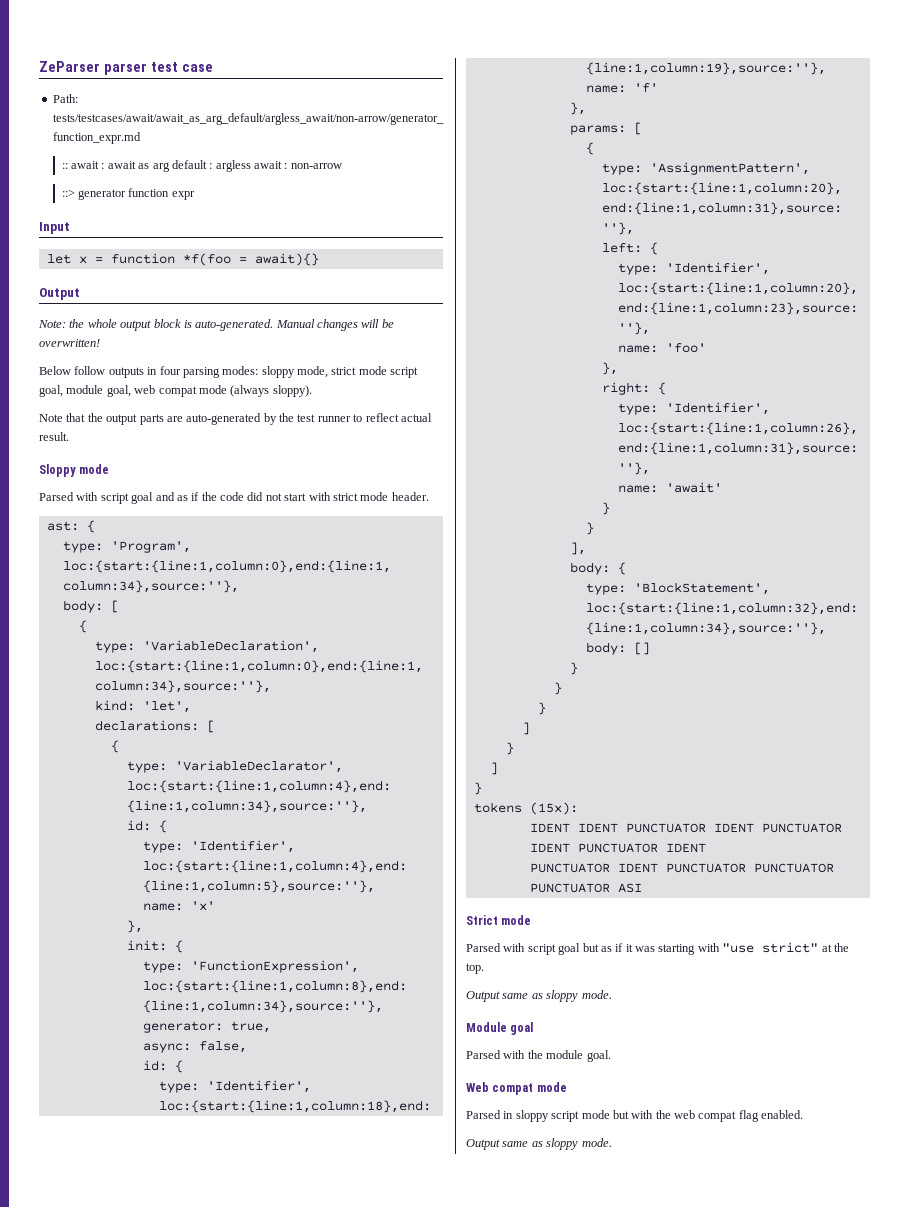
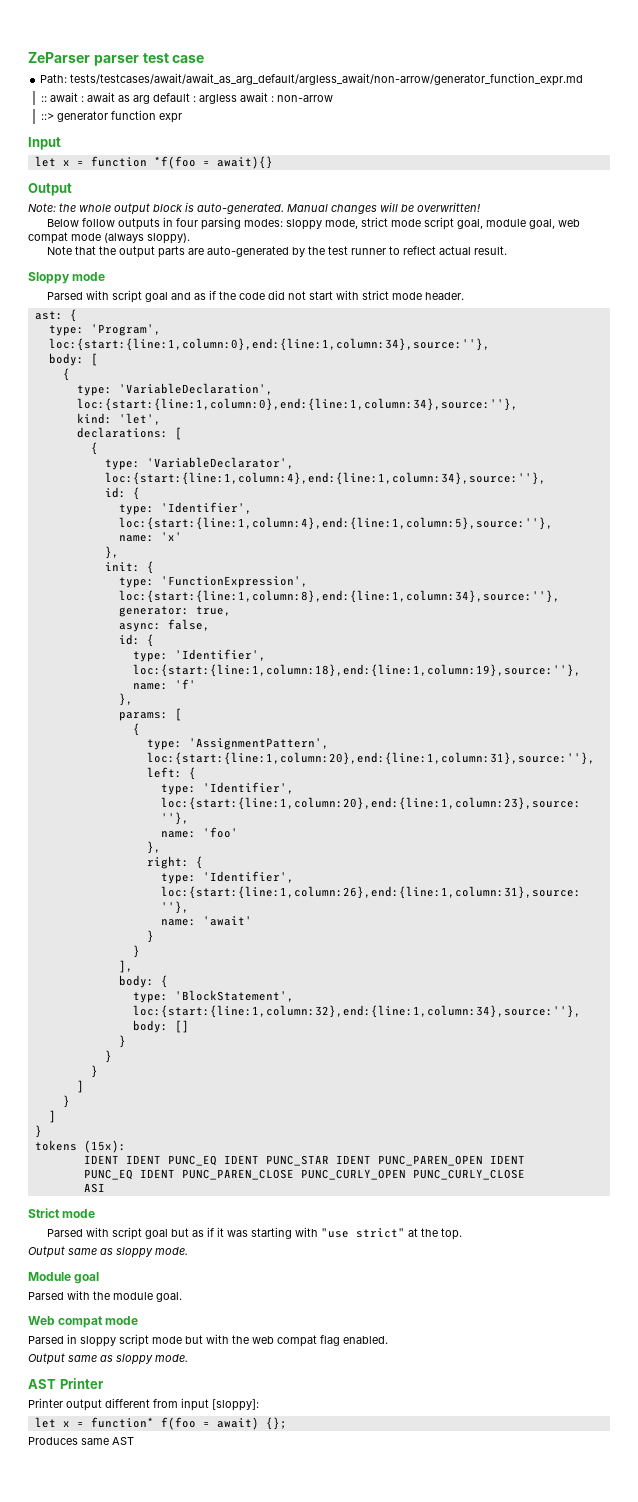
[625,823,842,833] [529,843,706,853] [529,863,834,873] [529,883,610,893] PUNCTUATOR IDENT PUNCTUATOR IDENT PUNCTUATOR IDENT // PUNCTUATOR IDENT PUNCTUATOR PUNCTUATOR PUNCTUATOR -> [167,1155,525,1166] [83,1169,525,1180] PUNC_EQ IDENT PUNC_STAR IDENT PUNC_PAREN_OPEN IDENT // PUNC_EQ IDENT PUNC_PAREN_CLOSE PUNC_CURLY_OPEN PUNC_CURLY_CLOSE //
(612, 1142) none -> [28,1378,104,1389] [28,1398,259,1411] [34,1417,287,1430] [28,1437,134,1445] // AST Printer // Printer output different from input [sloppy]: // let x = function* f(foo = await) {}; // Produces same AST

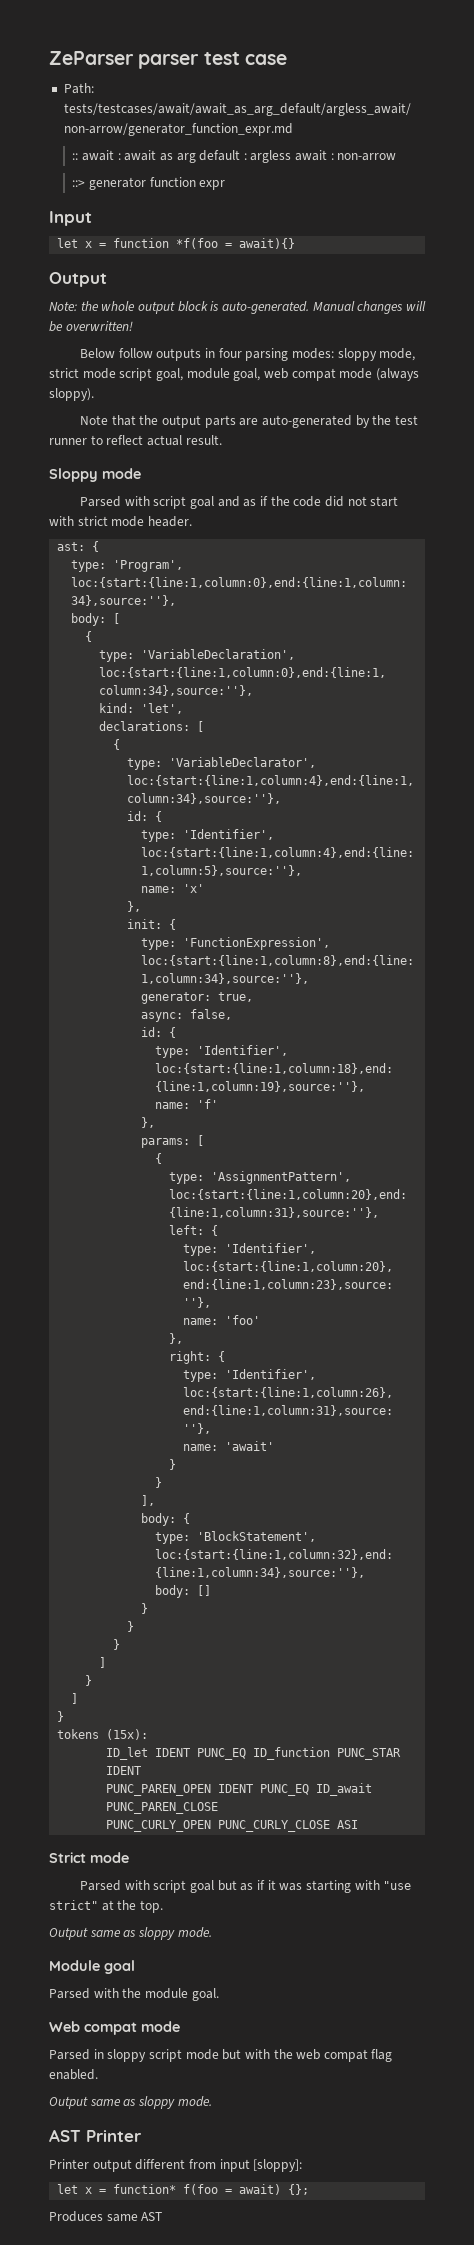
[83,1155,259,1166] IDENT IDENT PUNC_EQ IDENT -> [106,1747,331,1760] ID_let IDENT PUNC_EQ ID_function
(371, 1159) none -> (142, 1770) //
[83,1169,294,1180] // PUNC_EQ IDENT PUNC_PAREN_CLOSE -> [260,1783,373,1796] [106,1802,219,1814] PUNC_EQ ID_await PUNC_PAREN_CLOSE //
(525, 1174) // -> (331, 1826) none

